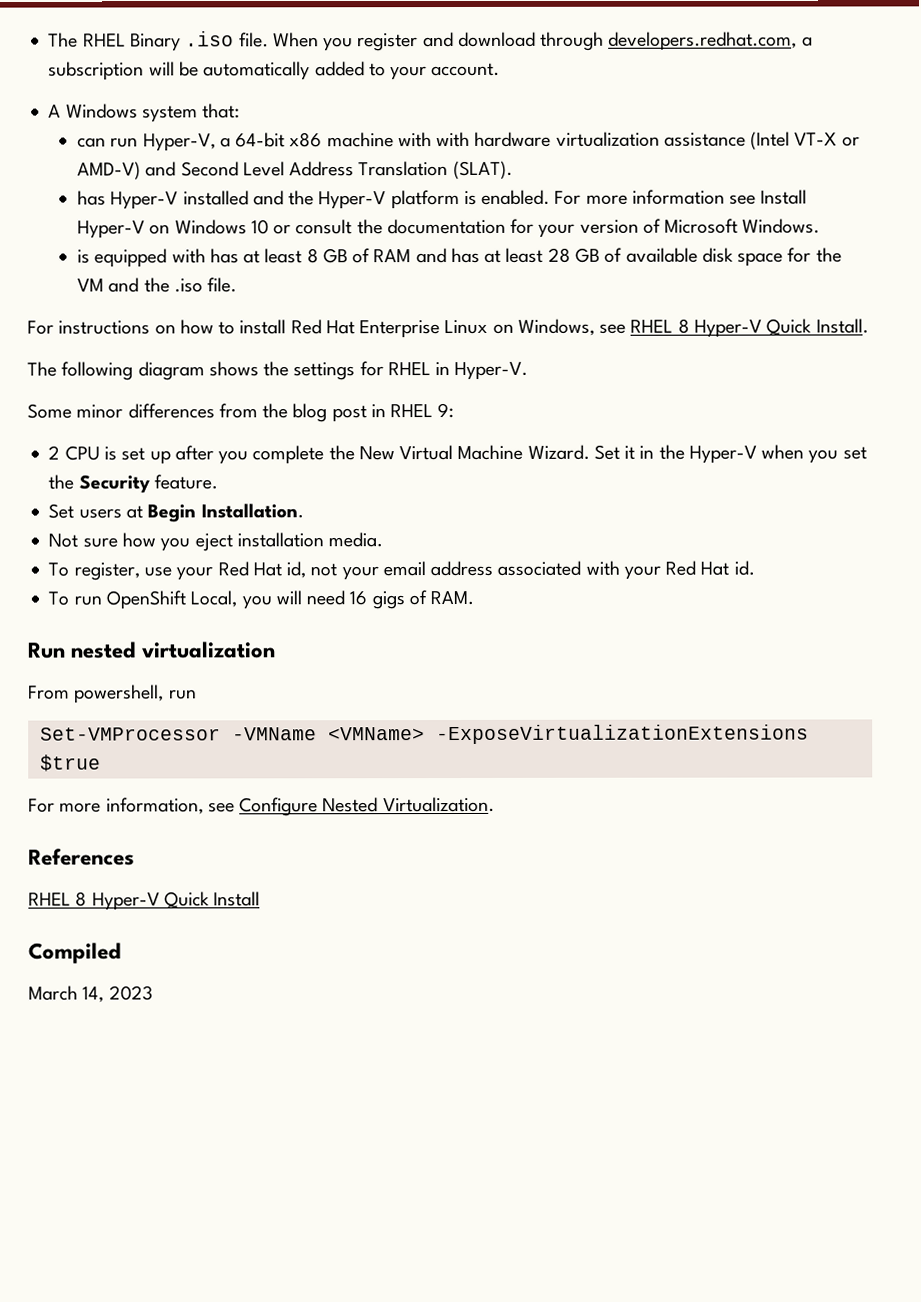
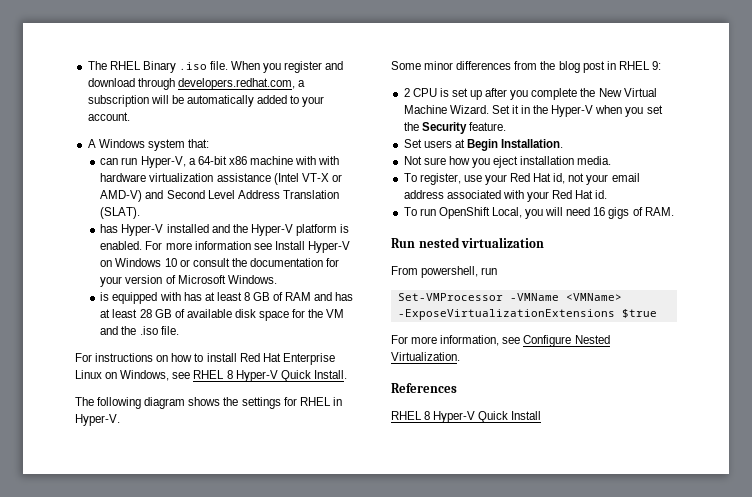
[28,942,122,964] [28,985,153,1003] // Compiled // March 14, 2023 -> (542, 415) none

